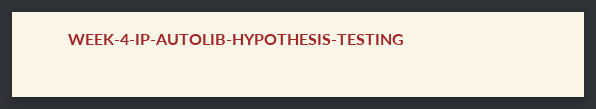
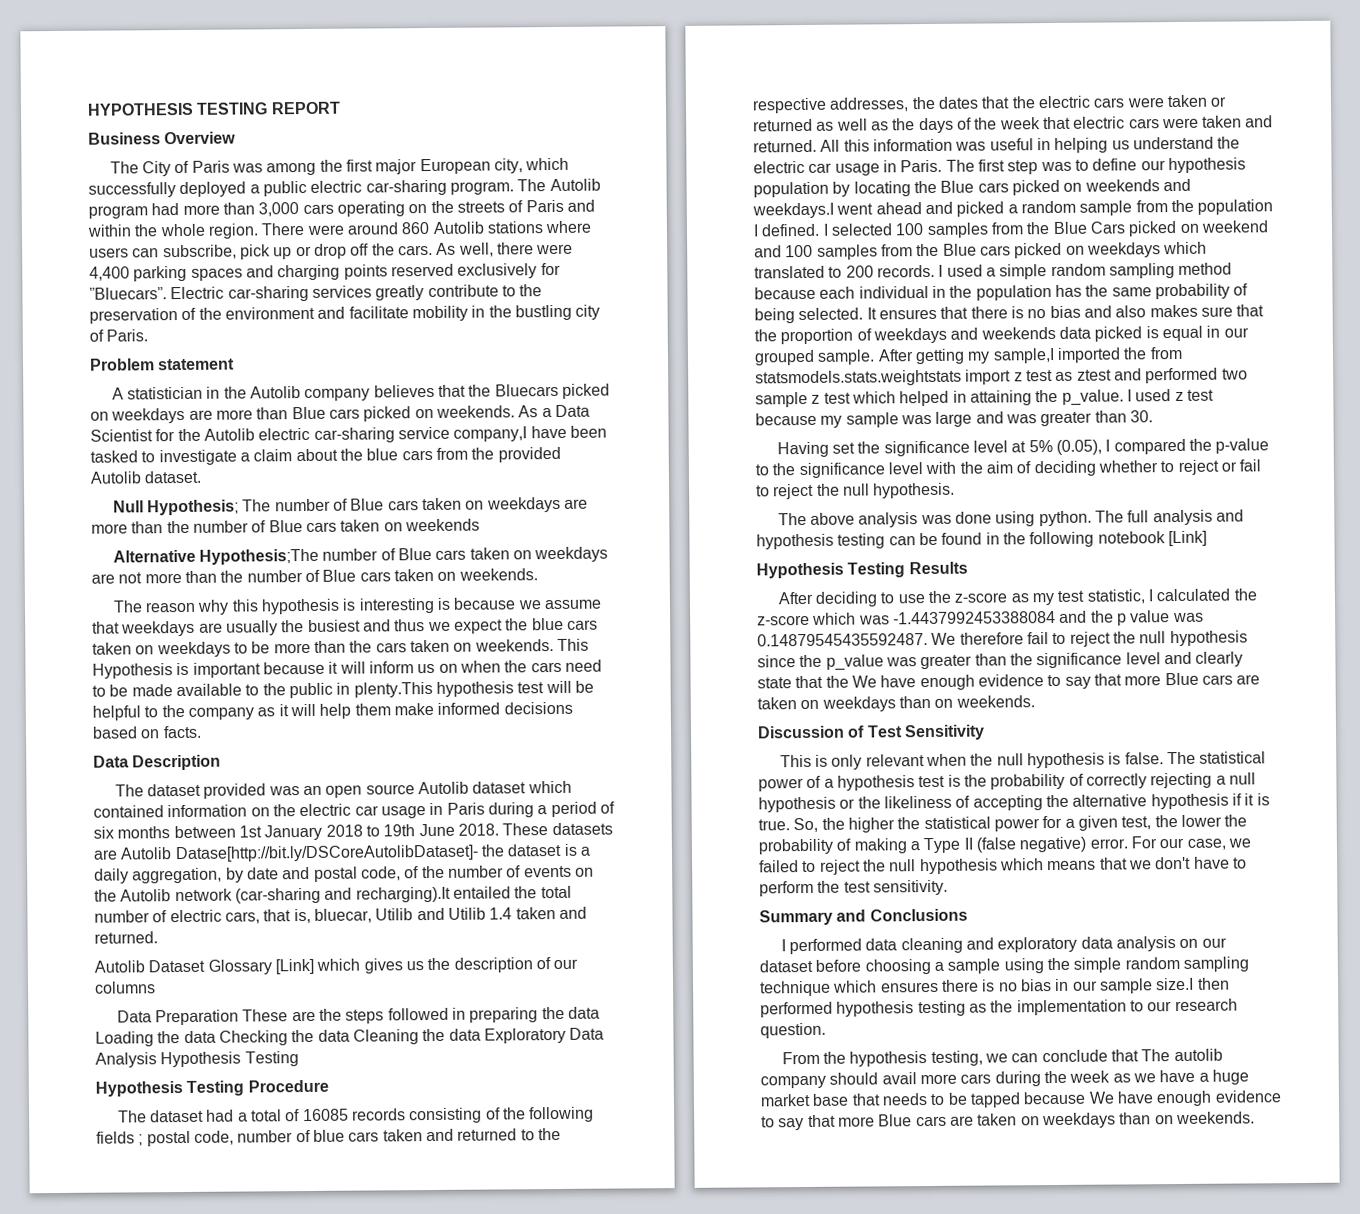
[68,34,404,45] WEEK-4-IP-AUTOLIB-HYPOTHESIS-TESTING -> [87,101,341,116] [88,131,237,145] [109,157,570,177] [88,178,601,198] [88,199,595,219] [87,220,592,239] [89,242,574,260] [89,262,561,282] [89,284,543,302] [89,304,601,324] [89,329,149,342] [89,358,236,371] [111,383,610,402] [90,404,590,424] [90,425,607,443] [90,446,561,466] [90,470,202,484] [112,496,588,516] [91,518,480,534] [112,546,609,565] [91,568,538,584] [112,597,602,615] [92,617,598,637] [92,638,589,658] [92,659,602,679] [92,680,594,699] [92,701,573,721] [92,725,202,739] [93,754,222,771] [114,780,572,799] [93,801,615,819] [93,822,613,841] [93,843,590,863] [94,865,594,884] [94,885,572,904] [94,906,587,924] [94,931,158,944] [94,957,579,975] [94,981,156,994] [116,1006,600,1026] [95,1027,605,1047] [95,1051,299,1068] [95,1079,329,1097] [117,1106,595,1124] [96,1127,561,1147] [752,94,1228,114] [753,115,1274,134] [753,136,1241,153] [753,157,1246,176] [753,178,1191,198] [752,199,1274,219] [753,220,1269,239] [754,241,1208,260] [754,262,1233,280] [754,283,1249,301] [754,304,1265,324] [754,325,1249,345] [754,346,1183,366] [755,367,1248,387] [755,389,1214,408] [755,410,1153,428] [776,438,1270,458] [755,459,1262,479] [756,482,956,500] [777,509,1244,528] [756,530,1207,550] [756,561,968,579] [777,588,1257,607] [757,610,1204,626] [757,630,1248,647] [757,651,1244,671] [757,672,1261,691] [757,695,1035,712] [757,724,985,741] [779,751,1267,770] [758,772,1256,792] [758,793,1270,813] [758,814,1248,833] [758,836,1251,855] [759,856,1247,875] [759,879,948,897] [759,908,968,926] [780,936,1227,955] [759,956,1249,975] [760,977,1230,997] [760,998,1238,1018] [760,1022,826,1039] [781,1048,1223,1067] [760,1069,1249,1089] [760,1090,1281,1108] [761,1111,1255,1131] HYPOTHESIS TESTING REPORT // Business Overview // The City of Paris was among the first major European city, which successfully deployed a public electric car-sharing program. The Autolib program had more than 3,000 cars operating on the streets of Paris and within the whole region. There were around 860 Autolib stations where users can subscribe, pick up or drop off the cars. As well, there were 4,400 parking spaces and charging points reserved exclusively for ”Bluecars”. Electric car-sharing services greatly contribute to the preservation of the environment and facilitate mobility in the bustling city of Paris. // Problem statement // A statistician in the Autolib company believes that the Bluecars picked on weekdays are more than Blue cars picked on weekends. As a Data Scientist for the Autolib electric car-sharing service company,I have been tasked to investigate a claim about the blue cars from the provided Autolib dataset. // Null Hypothesis; The number of Blue cars taken on weekdays are more than the number of Blue cars taken on weekends // Alternative Hypothesis;The number of Blue cars taken on weekdays are not more than the number of Blue cars taken on weekends. // The reason why this hypothesis is interesting is because we assume that weekdays are usually the busiest and thus we expect the blue cars taken on weekdays to be more than the cars taken on weekends. This Hypothesis is important because it will inform us on when the cars need to be made available to the public in plenty.This hypothesis test will be helpful to the company as it will help them make informed decisions based on facts. // Data Description // The dataset provided was an open source Autolib dataset which contained information on the electric car usage in Paris during a period of six months between 1st January 2018 to 19th June 2018. These datasets are Autolib Datase[http://bit.ly/DSCoreAutolibDataset]- the dataset is a daily aggregation, by date and postal code, of the number of events on the Autolib network (car-sharing and recharging).It entailed the total number of electric cars, that is, bluecar, Utilib and Utilib 1.4 taken and returned. // Autolib Dataset Glossary [Link] which gives us the description of our columns // Data Preparation These are the steps followed in preparing the data Loading the data Checking the data Cleaning the data Exploratory Data Analysis Hypothesis Testing // Hypothesis Testing Procedure // The dataset had a total of 16085 records consisting of the following fields ; postal code, number of blue cars taken and returned to the respective addresses, the dates that the electric cars were taken or returned as well as the days of the week that electric cars were taken and returned. All this information was useful in helping us understand the electric car usage in Paris. The first step was to define our hypothesis population by locating the Blue cars picked on weekends and weekdays.I went ahead and picked a random sample from the population I defined. I selected 100 samples from the Blue Cars picked on weekend and 100 samples from the Blue cars picked on weekdays which translated to 200 records. I used a simple random sampling method because each individual in the population has the same probability of being selected. It ensures that there is no bias and also makes sure that the proportion of weekdays and weekends data picked is equal in our grouped sample. After getting my sample,I imported the from statsmodels.stats.weightstats import z test as ztest and performed two sample z test which helped in attaining the p_value. I used z test because my sample was large and was greater than 30. // Having set the significance level at 5% (0.05), I compared the p-value to the significance level with the aim of deciding whether to reject or fail to reject the null hypothesis. // The above analysis was done using python. The full analysis and hypothesis testing can be found in the following notebook [Link] // Hypothesis Testing Results // After deciding to use the z-score as my test statistic, I calculated the z-score which was -1.4437992453388084 and the p value was 0.14879545435592487. We therefore fail to reject the null hypothesis since the p_value was greater than the significance level and clearly state that the We have enough evidence to say that more Blue cars are taken on weekdays than on weekends. // Discussion of Test Sensitivity // This is only relevant when the null hypothesis is false. The statistical power of a hypothesis test is the probability of correctly rejecting a null hypothesis or the likeliness of accepting the alternative hypothesis if it is true. So, the higher the statistical power for a given test, the lower the probability of making a Type II (false negative) error. For our case, we failed to reject the null hypothesis which means that we don't have to perform the test sensitivity. // Summary and Conclusions // I performed data cleaning and exploratory data analysis on our dataset before choosing a sample using the simple random sampling technique which ensures there is no bias in our sample size.I then performed hypothesis testing as the implementation to our research question. // From the hypothesis testing, we can conclude that The autolib company should avail more cars during the week as we have a huge market base that needs to be tapped because We have enough evidence to say that more Blue cars are taken on weekdays than on weekends.

